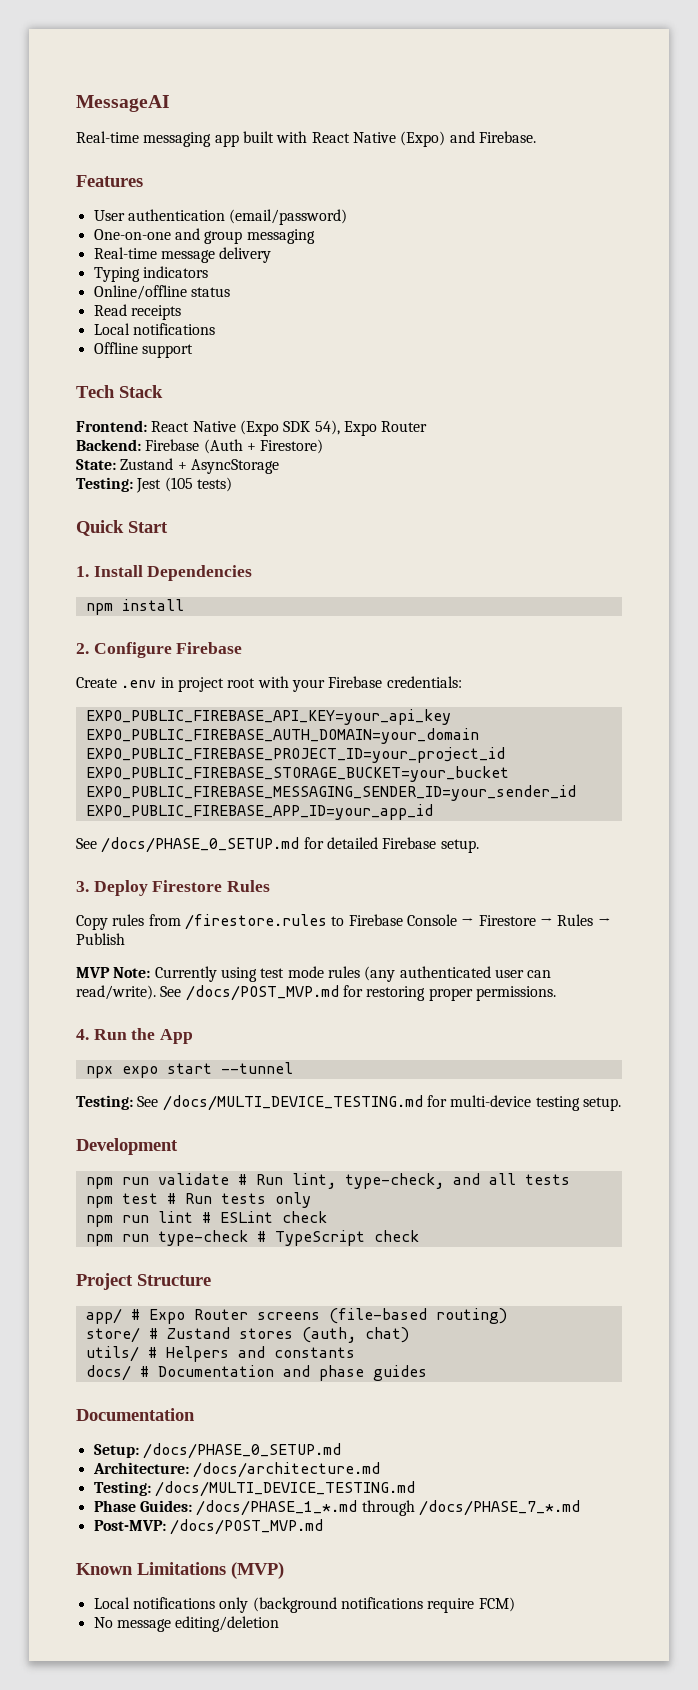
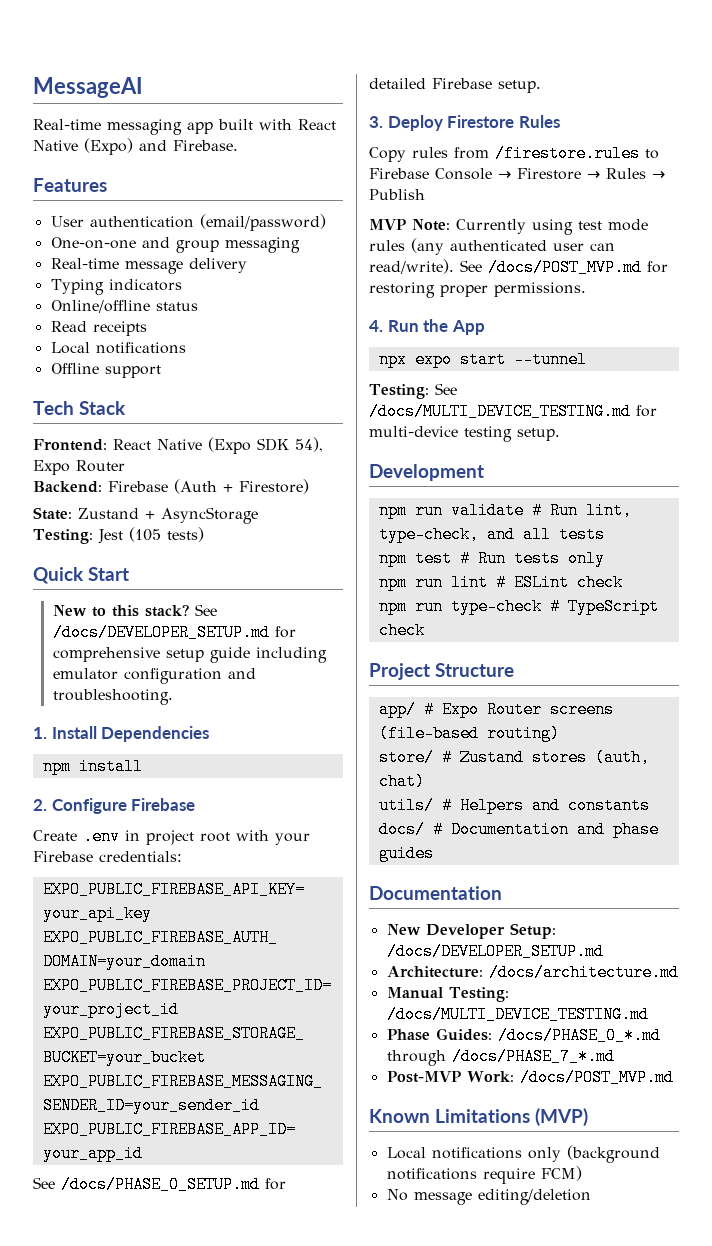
(168, 527) none -> [52,604,217,617] [52,624,296,641] [52,647,327,663] [52,668,256,684] [52,689,173,705] // New to this stack? See /docs/DEVELOPER_SETUP.md for comprehensive setup guide including emulator configuration and troubleshooting.
[93,1443,341,1459] Setup: /docs/PHASE_0_SETUP.md -> [386,923,556,939] [386,943,604,960] New Developer Setup: /docs/DEVELOPER_SETUP.md
(380, 1470) none -> [386,987,443,999] Manual
[196,1500,358,1516] /docs/PHASE_1_*.md -> [497,1027,661,1044] /docs/PHASE_0_*.md
[93,1520,166,1531] Post-MVP: -> [386,1071,514,1083] Post-MVP Work:

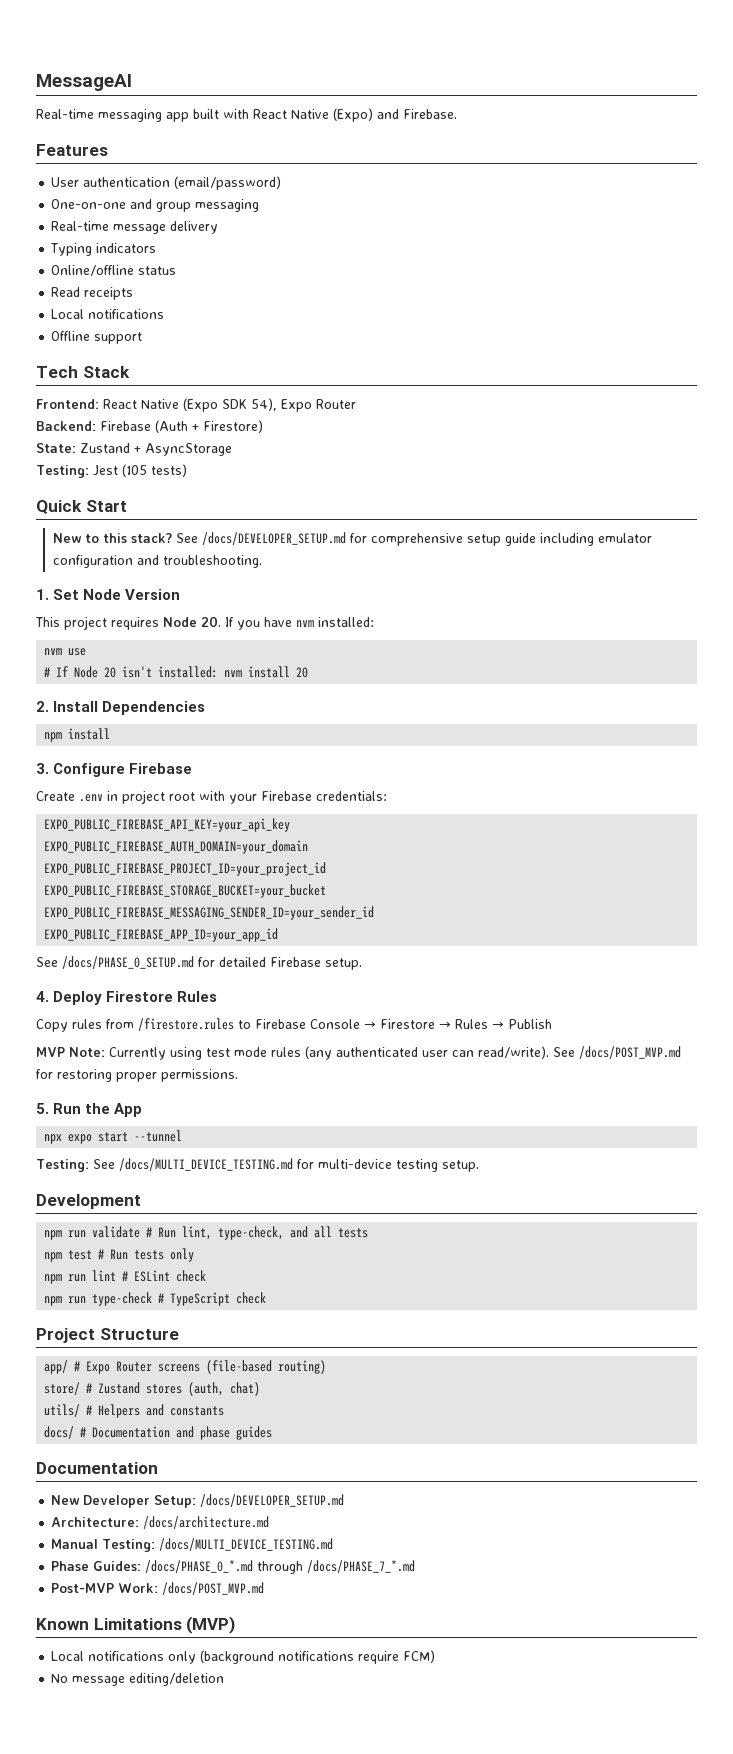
(47, 733) none -> [53,589,181,600] [35,616,374,630] [44,648,87,656] [44,666,309,678] [36,701,49,712] Set Node Version // This project requires Node 20. If you have nvm installed: // nvm use // # If Node 20 isn't installed: nvm install 20 // 2.
[33,799,47,811] 2. -> [36,763,49,774] 3.
[369,116,383,128] 3. -> [36,991,49,1002] 4.
[369,320,383,332] 4. -> [36,1103,49,1114] 5.

